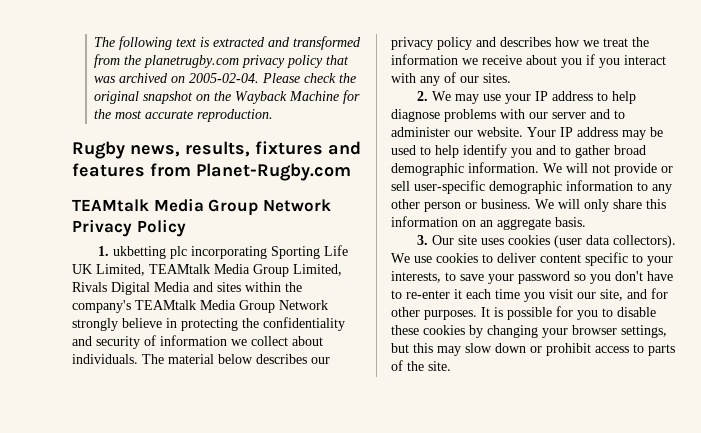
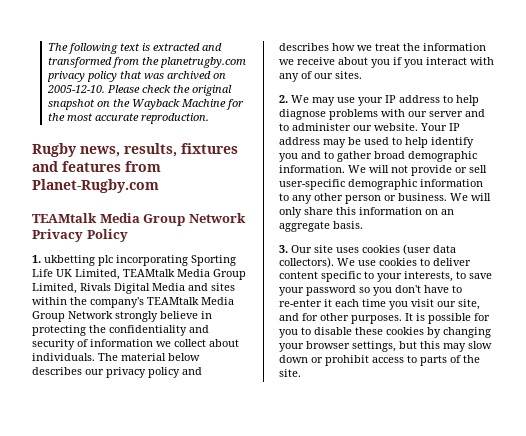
[189,73,260,83] 2005-02-04. -> [47,85,106,93] 2005-12-10.

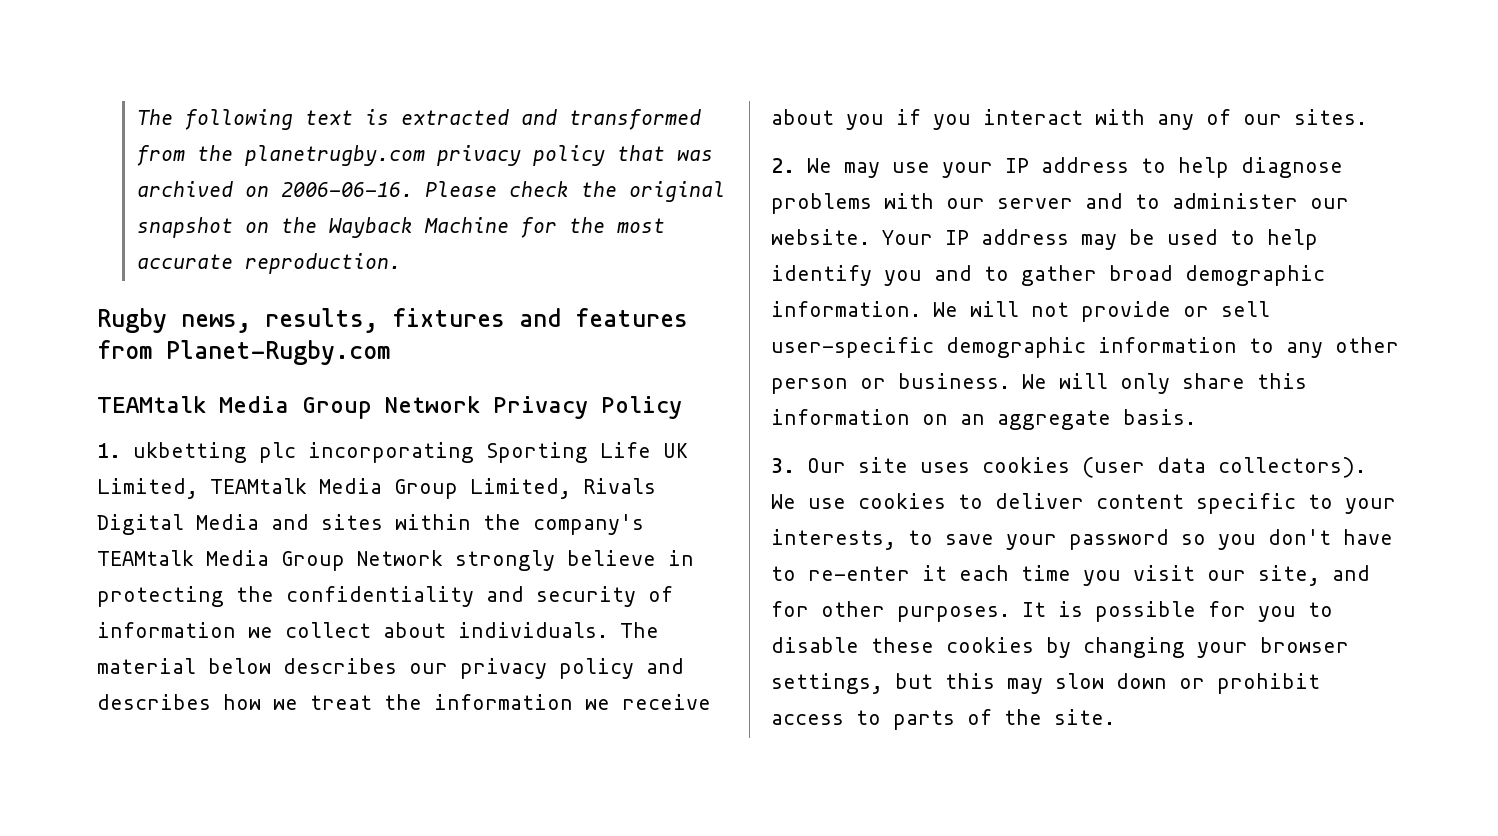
[47,85,106,93] 2005-12-10. -> [280,182,413,197] 2006-06-16.

